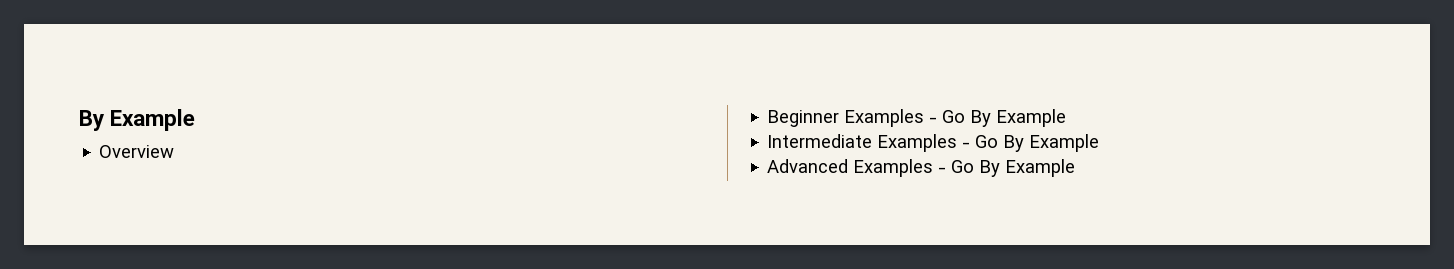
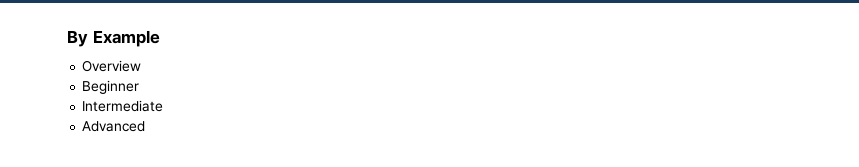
[844,109,1067,127] [767,134,1100,152] [767,159,1076,177] Examples - Go By Example // Intermediate Examples - Go By Example // Advanced Examples - Go By Example -> [82,100,164,112] [82,121,146,132] // Intermediate // Advanced

